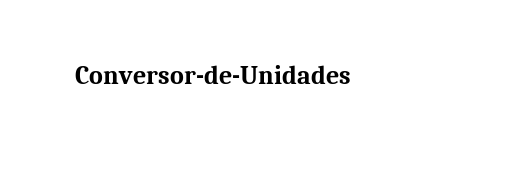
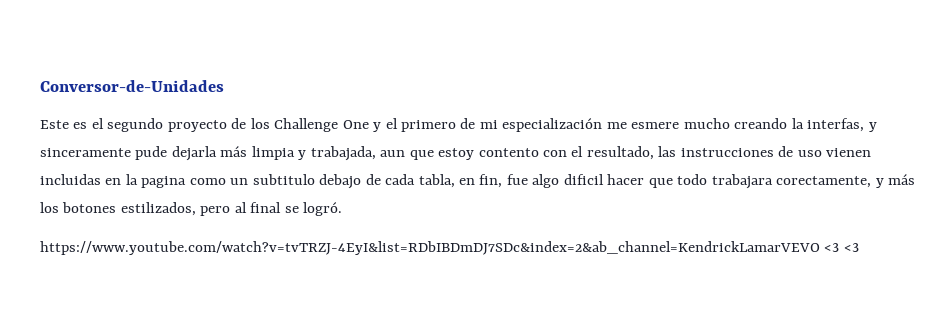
(351, 74) none -> [40,118,877,132] [40,146,872,161] [40,174,916,189] [40,202,343,216] [40,241,859,255] // Este es el segundo proyecto de los Challenge One y el primero de mi especialización me esmere mucho creando la interfas, y sinceramente pude dejarla más limpia y trabajada, aun que estoy contento con el resultado, las instrucciones de uso vienen incluidas en la pagina como un subtitulo debajo de cada tabla, en fin, fue algo dificil hacer que todo trabajara corectamente, y más los botones estilizados, pero al final se logró. // https://www.youtube.com/watch?v=tvTRZJ-4EyI&list=RDbIBDmDJ7SDc&index=2&ab_channel=KendrickLamarVEVO <3 <3

